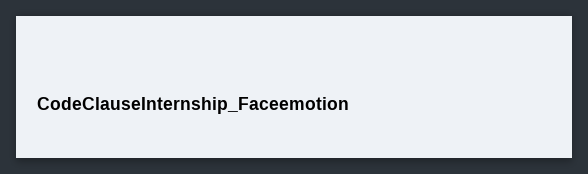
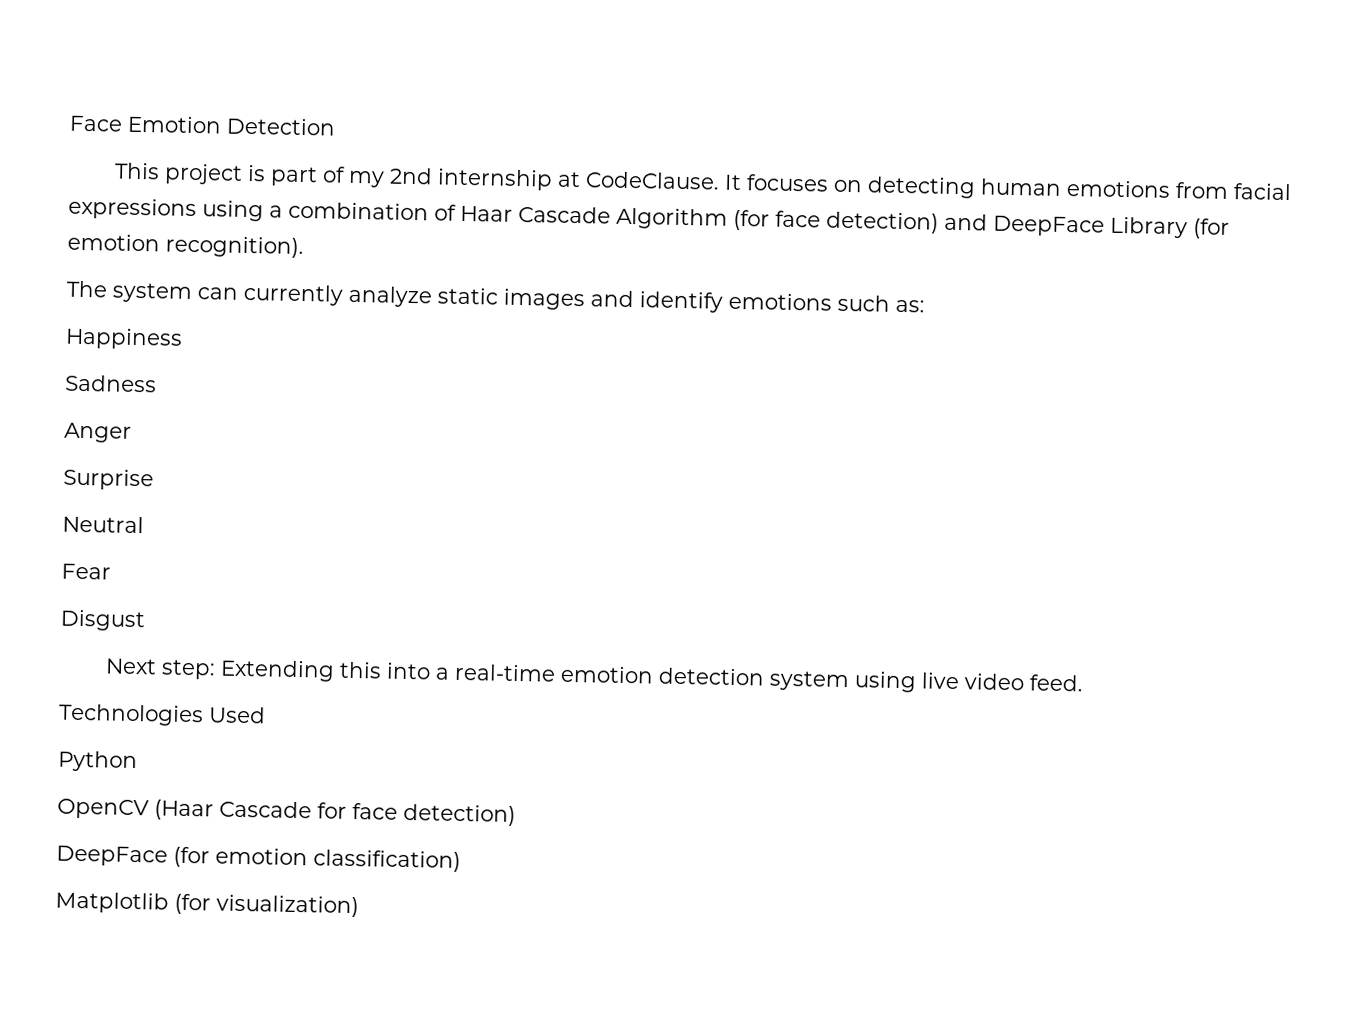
[37,97,349,114] CodeClauseInternship_Faceemotion -> [69,115,336,136] [114,162,1293,201] [68,197,1230,239] [67,233,304,259] [66,280,925,313] [65,327,183,350] [65,374,157,393] [64,422,132,443] [63,468,154,491] [62,515,144,534] [61,563,111,580] [60,609,146,632] [105,658,1084,693] [58,703,266,727] [58,750,138,773] [57,798,516,826] [56,845,461,872] [55,891,359,918] Face Emotion Detection // This project is part of my 2nd internship at CodeClause. It focuses on detecting human emotions from facial expressions using a combination of Haar Cascade Algorithm (for face detection) and DeepFace Library (for emotion recognition). // The system can currently analyze static images and identify emotions such as: // Happiness // Sadness // Anger // Surprise // Neutral // Fear // Disgust // Next step: Extending this into a real-time emotion detection system using live video feed. // Technologies Used // Python // OpenCV (Haar Cascade for face detection) // DeepFace (for emotion classification) // Matplotlib (for visualization)

